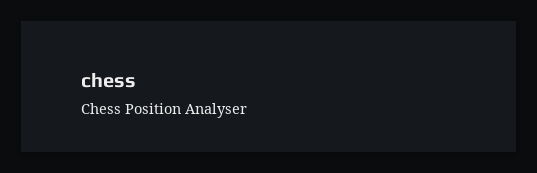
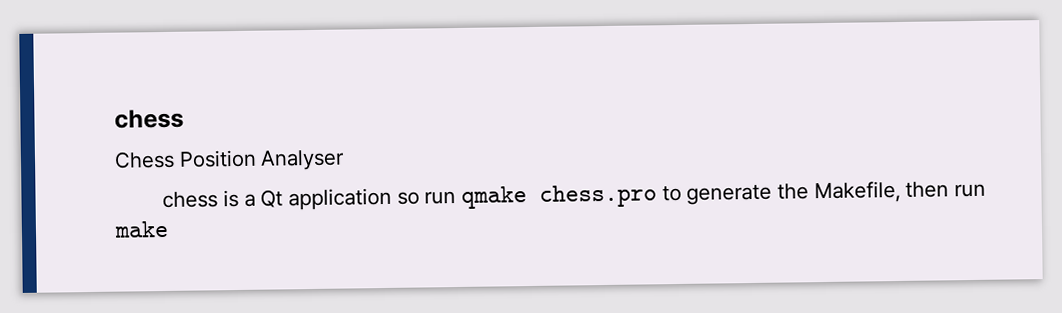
(247, 110) none -> [162,180,987,211] [114,220,169,238] // chess is a Qt application so run qmake chess.pro to generate the Makefile, then run make

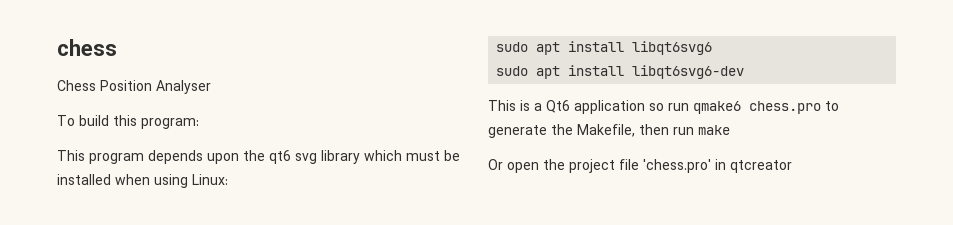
[162,191,219,209] chess -> [57,115,199,129] [57,150,460,164] [57,174,228,188] [496,41,713,55] [496,65,745,79] [488,100,516,111] To build this program: // This program depends upon the qt6 svg library which must be installed when using Linux: // sudo apt install libqt6svg6 // sudo apt install libqt6svg6-dev // This
[260,189,284,208] Qt -> [546,100,570,113] Qt6
[461,186,528,209] qmake -> [693,101,741,114] qmake6
(169, 229) none -> [488,159,792,173] // Or open the project file 'chess.pro' in qtcreator

